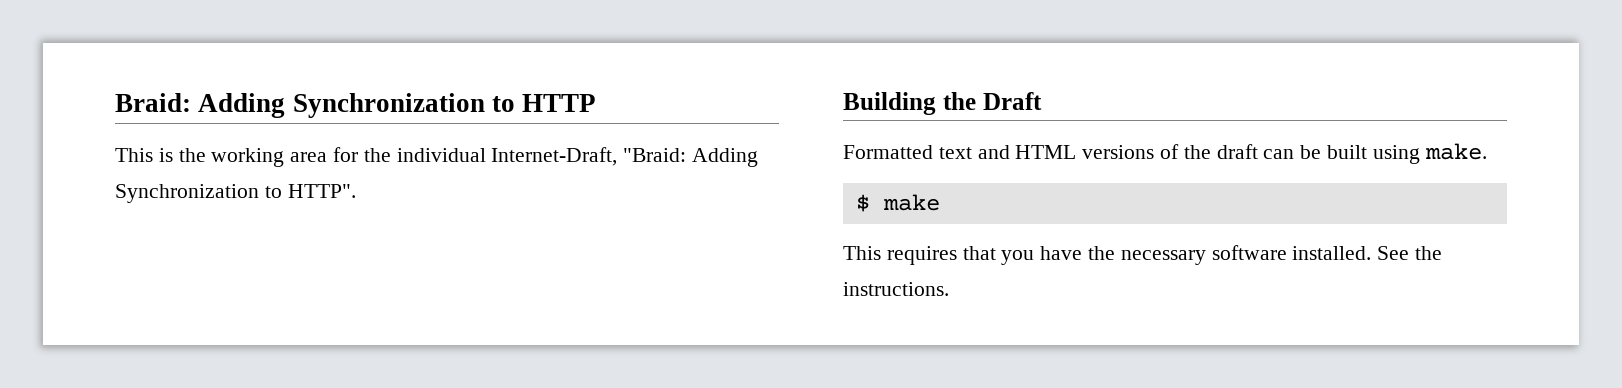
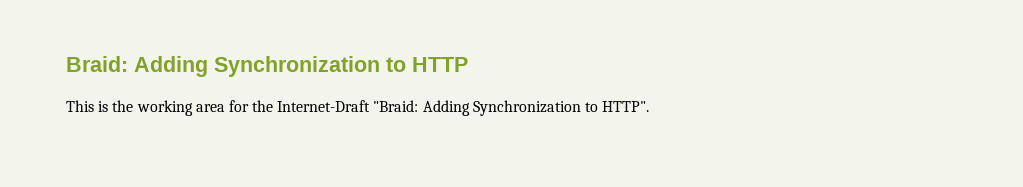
[396,147,618,166] individual Internet-Draft, -> [277,100,371,112] Internet-Draft
[843,92,1042,115] [843,143,1487,164] [855,194,940,212] [843,245,1443,265] [843,282,949,296] // Building the Draft // Formatted text and HTML versions of the draft can be built using make. // $ make // This requires that you have the necessary software installed. See the instructions. -> (650, 106) none

